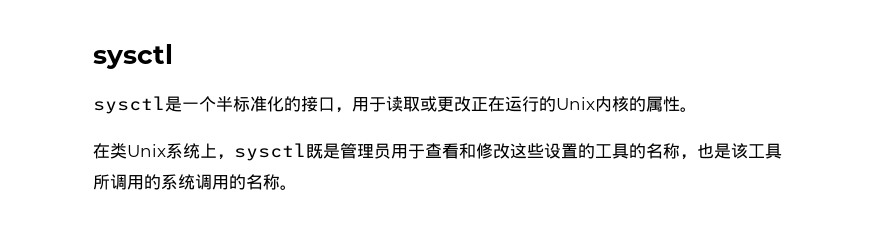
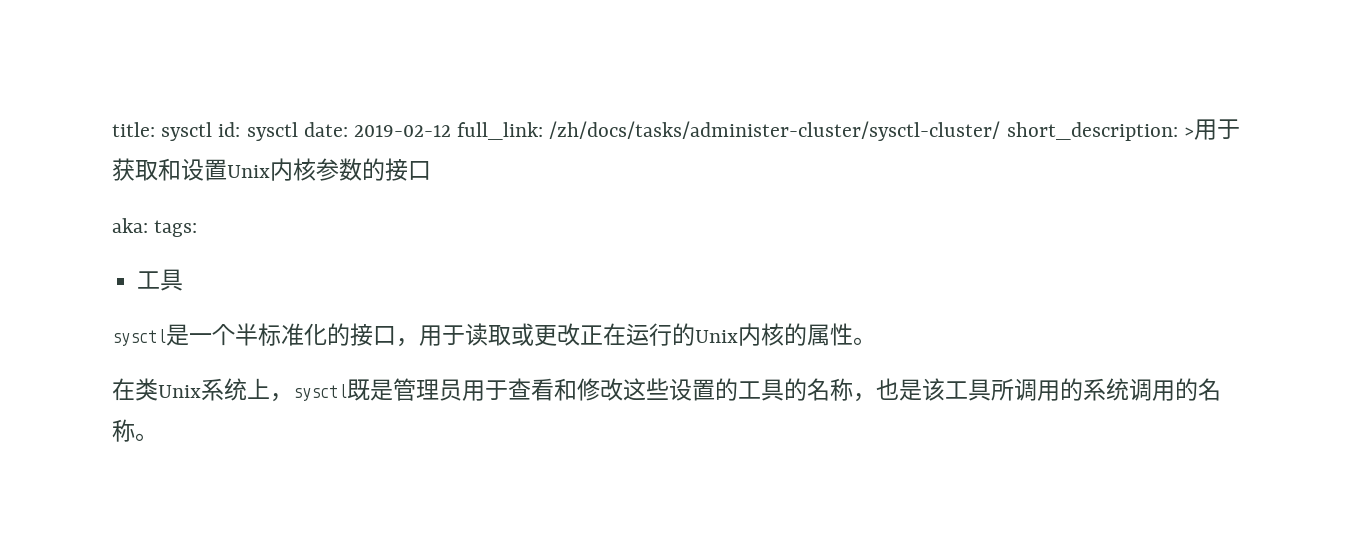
[93,44,173,69] sysctl -> [112,119,1240,141] [112,158,431,181] [112,218,198,237] [137,269,184,291] title: sysctl id: sysctl date: 2019-02-12 full_link: /zh/docs/tasks/administer-cluster/sysctl-cluster/ short_description: >用于获取和设置Unix内核参数的接口 // aka: tags: // 工具

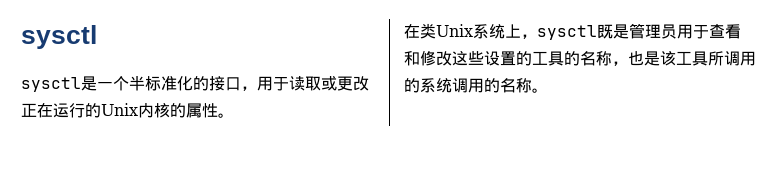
[112,119,1240,141] [112,158,431,181] [112,218,198,237] [137,269,184,291] title: sysctl id: sysctl date: 2019-02-12 full_link: /zh/docs/tasks/administer-cluster/sysctl-cluster/ short_description: >用于获取和设置Unix内核参数的接口 // aka: tags: // 工具 -> [21,25,97,49] sysctl

